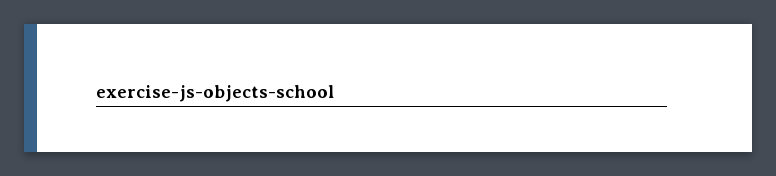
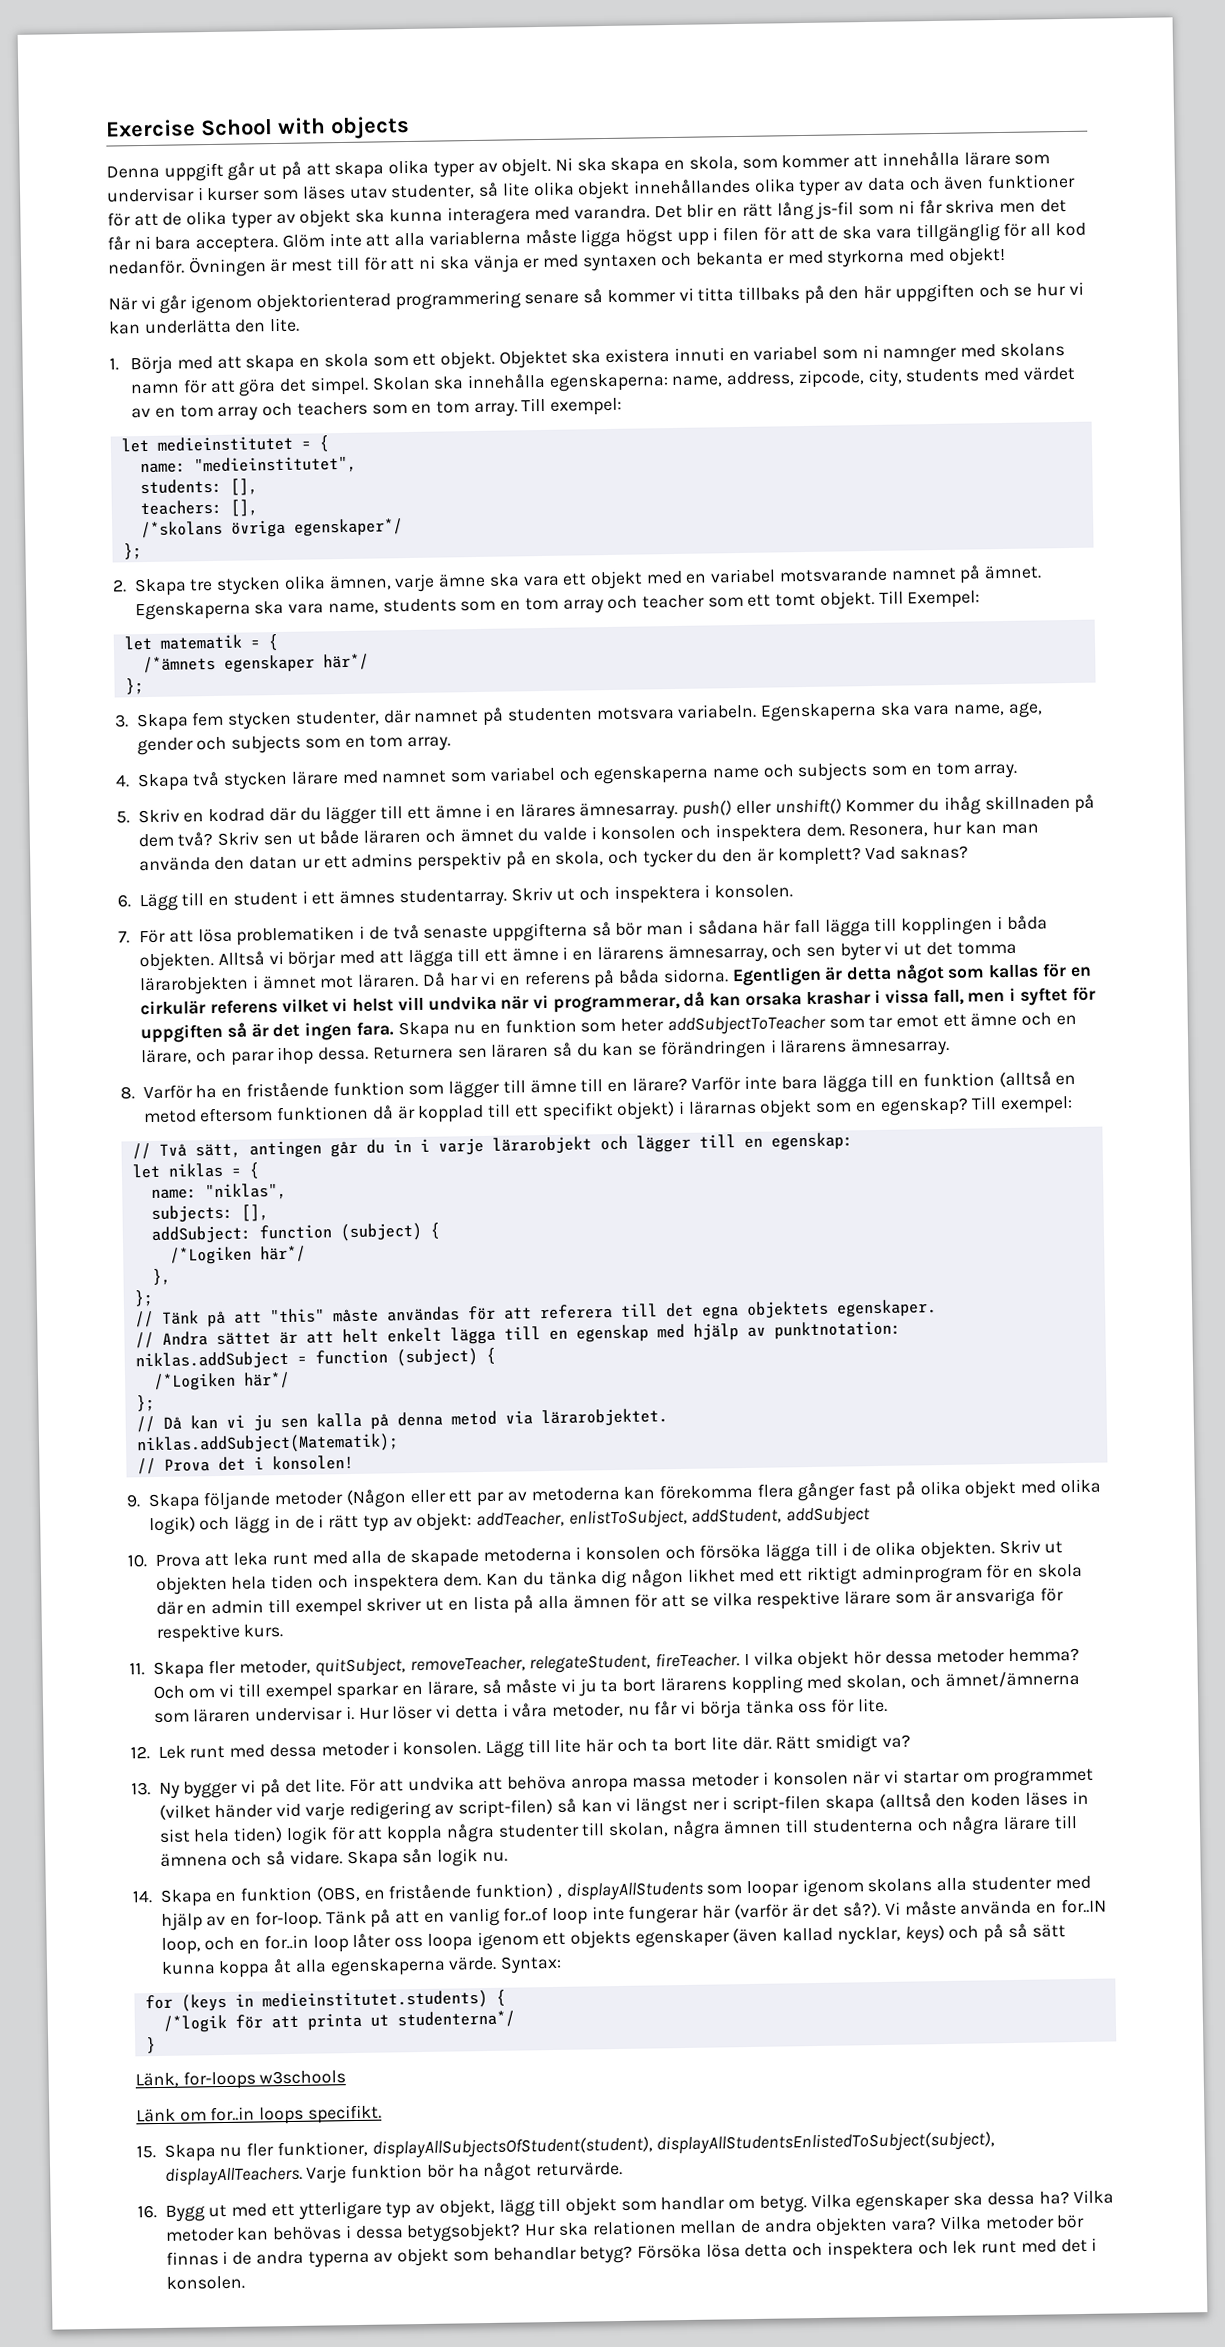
[96,85,334,102] exercise-js-objects-school -> [105,115,410,140] [106,151,1051,182] [106,173,1077,203] [107,198,1067,229] [107,222,1086,254] [108,246,1006,278] [108,281,1084,314] [109,317,301,335] [109,343,1065,375] [130,366,1076,397] [131,397,623,421] [120,435,330,453] [139,455,357,475] [139,478,258,496] [139,499,258,517] [140,518,403,539] [122,543,142,560] [112,565,1043,597] [134,590,981,621] [123,634,279,651] [142,653,369,674] [124,678,144,695] [114,702,1043,732] [136,734,452,756] [115,762,1019,792] [116,794,1096,825] [137,821,1039,848] [138,845,970,872] [117,884,794,912] [118,915,1048,946] [139,941,1017,972] [139,963,1092,996] [140,986,1096,1016] [140,1012,1077,1044] [141,1037,951,1066] [120,1071,1077,1100] [142,1096,1074,1124] [131,1132,853,1160] [131,1162,260,1179] [150,1182,287,1201] [150,1204,269,1224] [150,1222,440,1245] [169,1245,306,1265] [151,1268,171,1286] [133,1289,153,1307] [134,1299,937,1328] [134,1320,901,1349] [134,1347,496,1371] [152,1371,290,1391] [135,1394,155,1412] [135,1408,668,1433] [135,1433,399,1455] [136,1454,354,1475] [126,1478,1101,1512] [148,1506,872,1536] [127,1539,1064,1568] [155,1563,1083,1595] [155,1587,1064,1617] [155,1623,285,1643] [129,1647,1081,1680] [152,1670,1080,1702] [153,1697,888,1724] [130,1734,911,1760] [131,1768,1095,1799] [158,1790,1089,1821] [158,1815,1078,1846] [159,1848,508,1869] [132,1875,1091,1907] [160,1898,1107,1931] [160,1923,1066,1955] [160,1955,563,1979] [144,1989,506,2012] [162,2010,515,2033] [145,2037,156,2054] [135,2070,347,2090] [136,2104,382,2125] [136,2131,996,2162] [164,2161,624,2186] [137,2189,1115,2222] [164,2214,1086,2243] [165,2237,1098,2268] [165,2275,245,2290] Exercise School with objects // Denna uppgift går ut på att skapa olika typer av objelt. Ni ska skapa en skola, som kommer att innehålla lärare som undervisar i kurser som läses utav studenter, så lite olika objekt innehållandes olika typer av data och även funktioner för att de olika typer av objekt ska kunna interagera med varandra. Det blir en rätt lång js-fil som ni får skriva men det får ni bara acceptera. Glöm inte att alla variablerna måste ligga högst upp i filen för att de ska vara tillgänglig för all kod nedanför. Övningen är mest till för att ni ska vänja er med syntaxen och bekanta er med styrkorna med objekt! // När vi går igenom objektorienterad programmering senare så kommer vi titta tillbaks på den här uppgiften och se hur vi kan underlätta den lite. // 1. Börja med att skapa en skola som ett objekt. Objektet ska existera innuti en variabel som ni namnger med skolans namn för att göra det simpel. Skolan ska innehålla egenskaperna: name, address, zipcode, city, students med värdet av en tom array och teachers som en tom array. Till exempel: // let medieinstitutet = { // name: "medieinstitutet", // students: [], // teachers: [], // /*skolans övriga egenskaper*/ // }; // 2. Skapa tre stycken olika ämnen, varje ämne ska vara ett objekt med en variabel motsvarande namnet på ämnet. Egenskaperna ska vara name, students som en tom array och teacher som ett tomt objekt. Till Exempel: // let matematik = { // /*ämnets egenskaper här*/ // }; // 3. Skapa fem stycken studenter, där namnet på studenten motsvara variabeln. Egenskaperna ska vara name, age, gender och subjects som en tom array. // 4. Skapa två stycken lärare med namnet som variabel och egenskaperna name och subjects som en tom array. // 5. Skriv en kodrad där du lägger till ett ämne i en lärares ämnesarray. push() eller unshift() Kommer du ihåg skillnaden på dem två? Skriv sen ut både läraren och ämnet du valde i konsolen och inspektera dem. Resonera, hur kan man använda den datan ur ett admins perspektiv på en skola, och tycker du den är komplett? Vad saknas? // 6. Lägg till en student i ett ämnes studentarray. Skriv ut och inspektera i konsolen. // 7. För att lösa problematiken i de två senaste uppgifterna så bör man i sådana här fall lägga till kopplingen i båda objekten. Alltså vi börjar med att lägga till ett ämne i en lärarens ämnesarray, och sen byter vi ut det tomma lärarobjekten i ämnet mot läraren. Då har vi en referens på båda sidorna. Egentligen är detta något som kallas för en cirkulär referens vilket vi helst vill undvika när vi programmerar, då kan orsaka krashar i vissa fall, men i syftet för uppgiften så är det ingen fara. Skapa nu en funktion som heter addSubjectToTeacher som tar emot ett ämne och en lärare, och parar ihop dessa. Returnera sen läraren så du kan se förändringen i lärarens ämnesarray. // 8. Varför ha en fristående funktion som lägger till ämne till en lärare? Varför inte bara lägga till en funktion (alltså en metod eftersom funktionen då är kopplad till ett specifikt objekt) i lärarnas objekt som en egenskap? Till exempel: // // Två sätt, antingen går du in i varje lärarobjekt och lägger till en egenskap: // let niklas = { // name: "niklas", // subjects: [], // addSubject: function (subject) { // /*Logiken här*/ // }, // }; // // Tänk på att "this" måste användas för att referera till det egna objektets egenskaper. // // Andra sättet är att helt enkelt lägga till en egenskap med hjälp av punktnotation: // niklas.addSubject = function (subject) { // /*Logiken här*/ // }; // // Då kan vi ju sen kalla på denna metod via lärarobjektet. // niklas.addSubject(Matematik); // // Prova det i konsolen! // 9. Skapa följande metoder (Någon eller ett par av metoderna kan förekomma flera gånger fast på olika objekt med olika logik) och lägg in de i rätt typ av objekt: addTeacher, enlistToSubject, addStudent, addSubject // 10. Prova att leka runt med alla de skapade metoderna i konsolen och försöka lägga till i de olika objekten. Skriv ut objekten hela tiden och inspektera dem. Kan du tänka dig någon likhet med ett riktigt adminprogram för en skola där en admin till exempel skriver ut en lista på alla ämnen för att se vilka respektive lärare som är ansvariga för respektive kurs. // 11. Skapa fler metoder, quitSubject, removeTeacher, relegateStudent, fireTeacher. I vilka objekt hör dessa metoder hemma? Och om vi till exempel sparkar en lärare, så måste vi ju ta bort lärarens koppling med skolan, och ämnet/ämnerna som läraren undervisar i. Hur löser vi detta i våra metoder, nu får vi börja tänka oss för lite. // 12. Lek runt med dessa metoder i konsolen. Lägg till lite här och ta bort lite där. Rätt smidigt va? // 13. Ny bygger vi på det lite. För att undvika att behöva anropa massa metoder i konsolen när vi startar om programmet (vilket händer vid varje redigering av script-filen) så kan vi längst ner i script-filen skapa (alltså den koden läses in sist hela tiden) logik för att koppla några studenter till skolan, några ämnen till studenterna och några lärare till ämnena och så vidare. Skapa sån logik nu. // 14. Skapa en funktion (OBS, en fristående funktion) , displayAllStudents som loopar igenom skolans alla studenter med hjälp av en for-loop. Tänk på att en vanlig for..of loop inte fungerar här (varför är det så?). Vi måste använda en for..IN loop, och en for..in loop låter oss loopa igenom ett objekts egenskaper (även kallad nycklar, keys) och på så sätt kunna koppa åt alla egenskaperna värde. Syntax: // for (keys in medieinstitutet.students) { // /*logik för att printa ut studenterna*/ // } // Länk, for-loops w3schools // Länk om for..in loops specifikt. // 15. Skapa nu fler funktioner, displayAllSubjectsOfStudent(student), displayAllStudentsEnlistedToSubject(subject), displayAllTeachers. Varje funktion bör ha något returvärde. // 16. Bygg ut med ett ytterligare typ av objekt, lägg till objekt som handlar om betyg. Vilka egenskaper ska dessa ha? Vilka metoder kan behövas i dessa betygsobjekt? Hur ska relationen mellan de andra objekten vara? Vilka metoder bör finnas i de andra typerna av objekt som behandlar betyg? Försöka lösa detta och inspektera och lek runt med det i konsolen.

